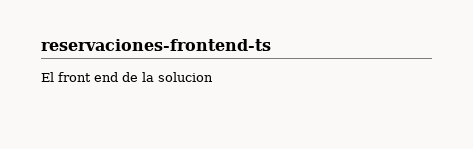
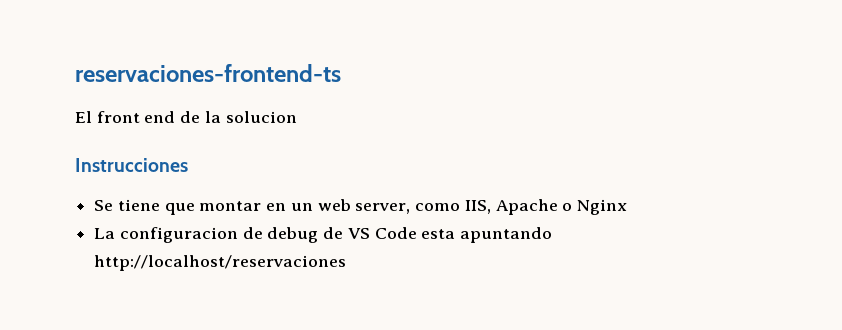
(213, 77) none -> [75,158,188,172] [94,199,627,215] [94,227,553,243] [94,255,347,271] // Instrucciones // Se tiene que montar en un web server, como IIS, Apache o Nginx // La configuracion de debug de VS Code esta apuntando http://localhost/reservaciones

